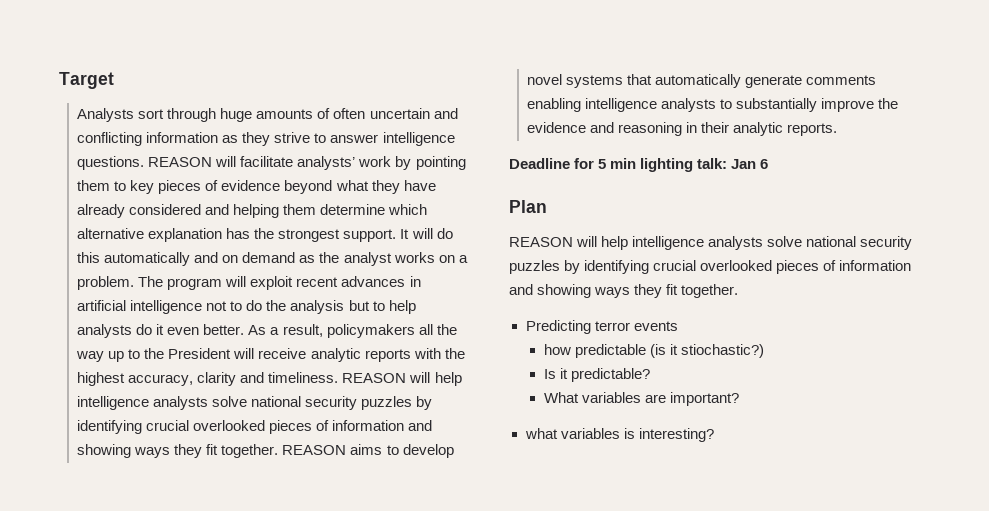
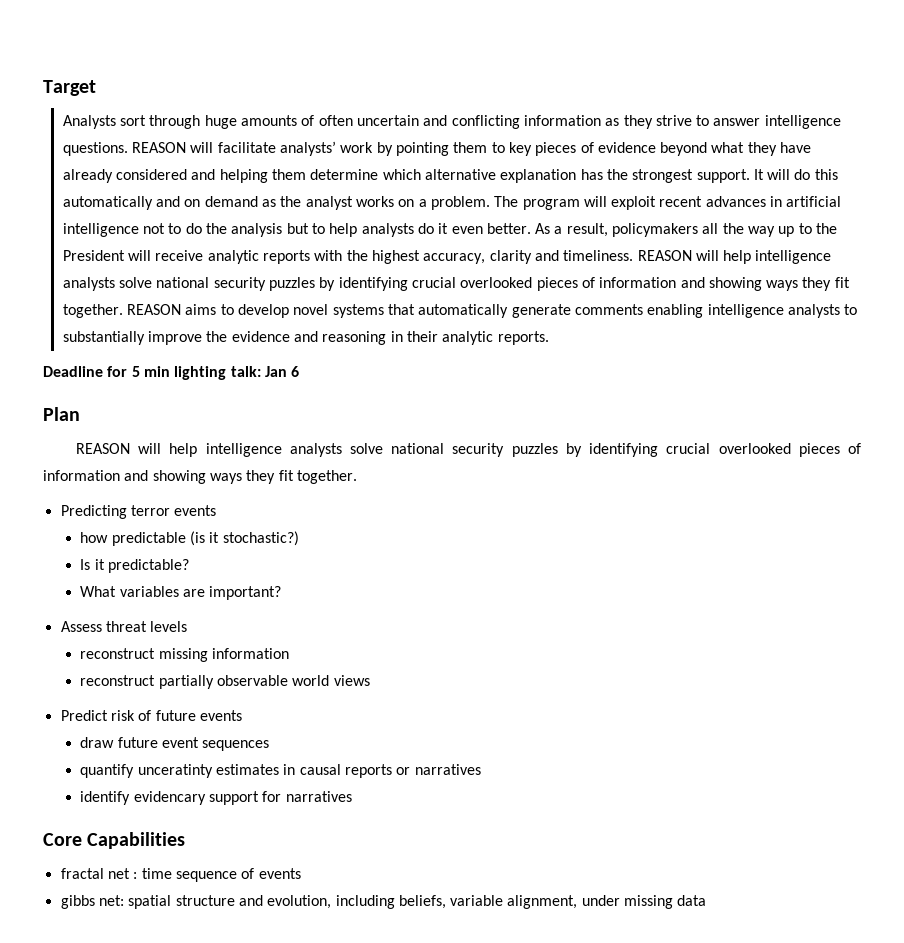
[680,344,764,358] stiochastic?) -> [222,531,299,546] stochastic?)
[524,428,714,442] what variables is interesting? -> [60,621,188,632] [80,648,289,662] [80,675,370,689] [60,710,242,721] [80,737,270,751] [80,764,481,778] [80,791,352,805] [43,832,186,849] [60,868,301,882] [60,895,707,909] Assess threat levels // reconstruct missing information // reconstruct partially observable world views // Predict risk of future events // draw future event sequences // quantify unceratinty estimates in causal reports or narratives // identify evidencary support for narratives // Core Capabilities // fractal net : time sequence of events // gibbs net: spatial structure and evolution, including beliefs, variable alignment, under missing data

